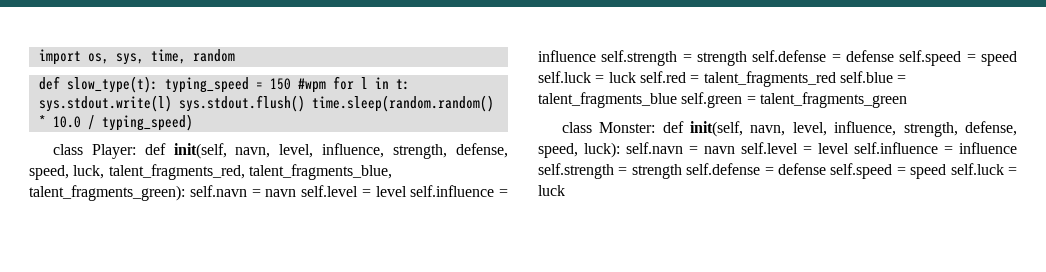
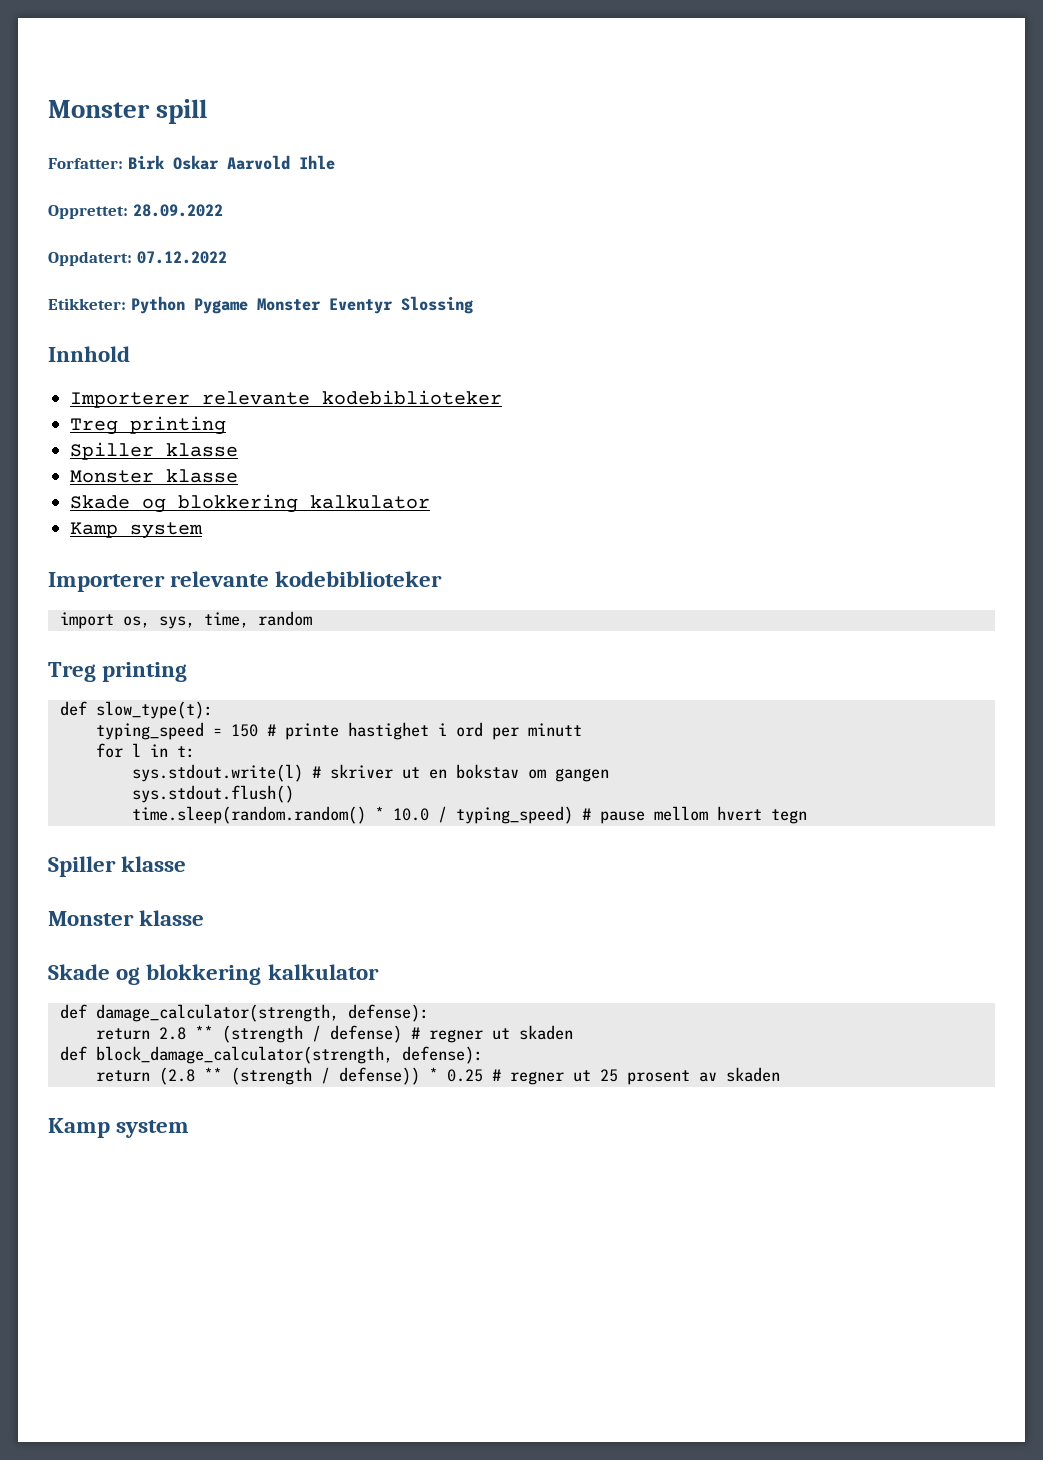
(38, 57) none -> [48,99,208,124] [48,155,335,170] [48,204,223,219] [48,251,227,266] [48,296,473,314] [48,346,130,362] [70,390,502,408] [70,416,226,435] [70,442,238,460] [70,469,238,483] [70,494,430,513] [70,522,203,539] [48,571,443,592] Monster spill // Forfatter: Birk Oskar Aarvold Ihle // Opprettet: 28.09.2022 // Oppdatert: 07.12.2022 // Etikketer: Python Pygame Monster Eventyr Slossing // Innhold // Importerer relevante kodebiblioteker // Treg printing // Spiller klasse // Monster klasse // Skade og blokkering kalkulator // Kamp system // Importerer relevante kodebiblioteker //
(235, 55) none -> [48,662,188,682] // Treg printing
(158, 84) none -> (213, 710) //
[297,76,410,93] [38,95,172,112] #wpm for l in t: sys.stdout.write(l) -> [267,722,582,740] [96,743,195,758] [132,764,609,782] # printe hastighet i ord per minutt // for l in t: // sys.stdout.write(l) # skriver ut en bokstav om gangen //
(305, 103) none -> (294, 794) //
[52,143,508,159] [29,164,392,180] [29,185,508,201] [538,50,1017,66] [538,71,907,87] [538,92,907,108] [561,121,1017,137] [538,142,1017,158] [538,163,1017,179] [538,185,565,196] // class Player: def init(self, navn, level, influence, strength, defense, speed, luck, talent_fragments_red, talent_fragments_blue, talent_fragments_green): self.navn = navn self.level = level self.influence = influence self.strength = strength self.defense = defense self.speed = speed self.luck = luck self.red = talent_fragments_red self.blue = talent_fragments_blue self.green = talent_fragments_green // class Monster: def init(self, navn, level, influence, strength, defense, speed, luck): self.navn = navn self.level = level self.influence = influence self.strength = strength self.defense = defense self.speed = speed self.luck = luck -> [582,806,807,824] [48,856,187,877] [48,910,205,926] [48,964,379,985] [60,1004,429,1022] [96,1025,573,1043] [60,1046,483,1064] [96,1067,780,1085] [48,1118,190,1138] # pause mellom hvert tegn // Spiller klasse // Monster klasse // Skade og blokkering kalkulator // def damage_calculator(strength, defense): // return 2.8 ** (strength / defense) # regner ut skaden // def block_damage_calculator(strength, defense): // return (2.8 ** (strength / defense)) * 0.25 # regner ut 25 prosent av skaden // Kamp system

